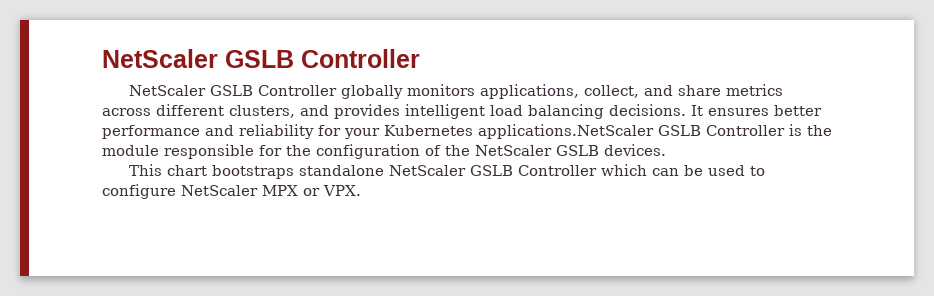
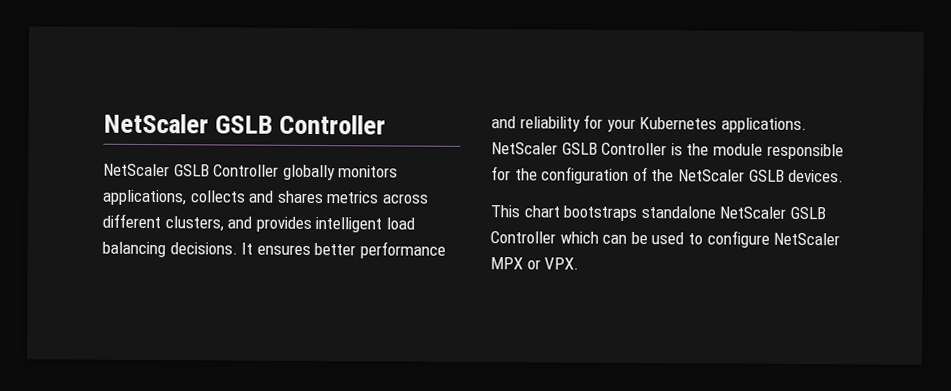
[583,85,721,98] collect, and share -> [189,190,324,204] collects and shares
[478,124,654,139] applications.NetScaler -> [720,117,807,134] [491,142,558,155] applications. NetScaler

